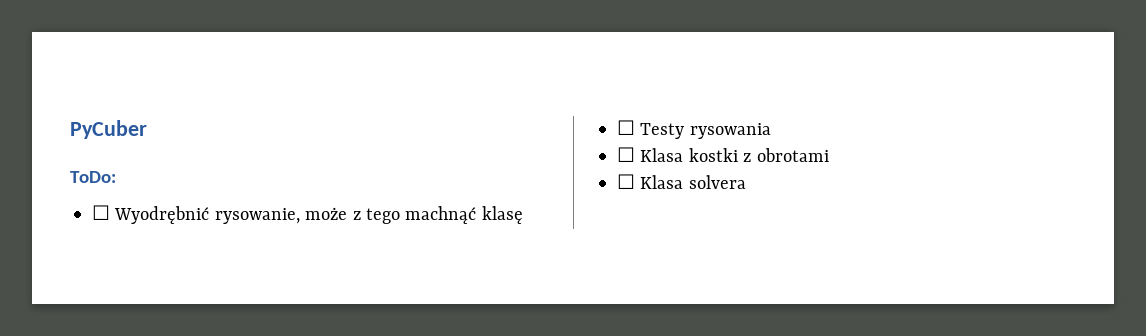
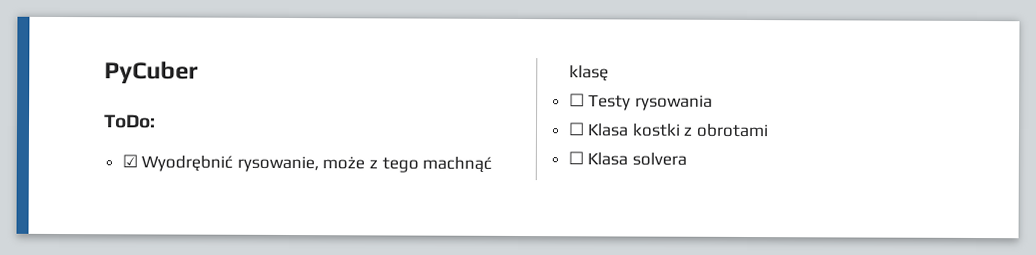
[92,205,110,220] ☐ -> [121,154,138,168] ☑

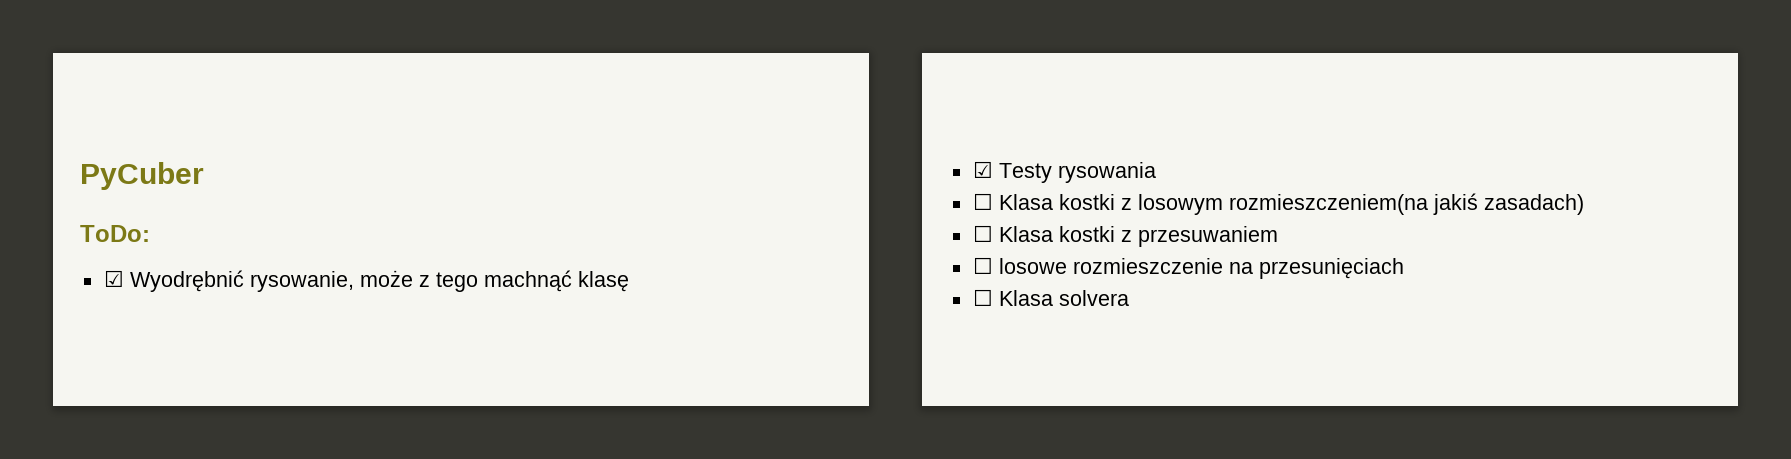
[568,93,585,107] ☐ -> [972,161,993,178] ☑
[696,123,770,138] obrotami -> [1137,193,1584,215] [972,225,1278,247] [972,257,1404,279] losowym rozmieszczeniem(na jakiś zasadach) // ☐ Klasa kostki z przesuwaniem // ☐ losowe rozmieszczenie na przesunięciach

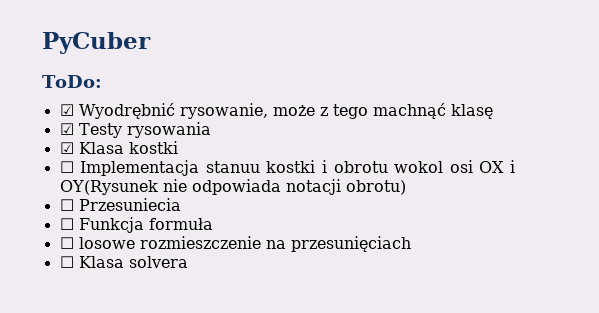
[972,193,1584,215] [972,225,1278,247] ☐ Klasa kostki z losowym rozmieszczeniem(na jakiś zasadach) // ☐ Klasa kostki z przesuwaniem -> [59,141,178,154] [59,160,516,176] [59,179,406,195] [59,198,181,211] [59,217,213,233] ☑ Klasa kostki // ☐ Implementacja stanuu kostki i obrotu wokol osi OX i OY(Rysunek nie odpowiada notacji obrotu) // ☐ Przesuniecia // ☐ Funkcja formuła

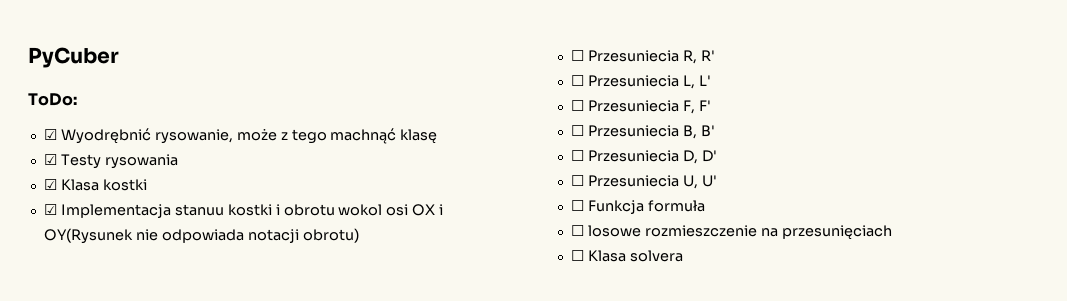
[59,161,74,173] ☐ -> [43,204,57,215] ☑
(181, 204) none -> [682,50,715,64] [570,75,711,89] [570,100,711,114] [570,125,715,139] [570,150,717,164] [570,175,717,189] R, R' // ☐ Przesuniecia L, L' // ☐ Przesuniecia F, F' // ☐ Przesuniecia B, B' // ☐ Przesuniecia D, D' // ☐ Przesuniecia U, U'

